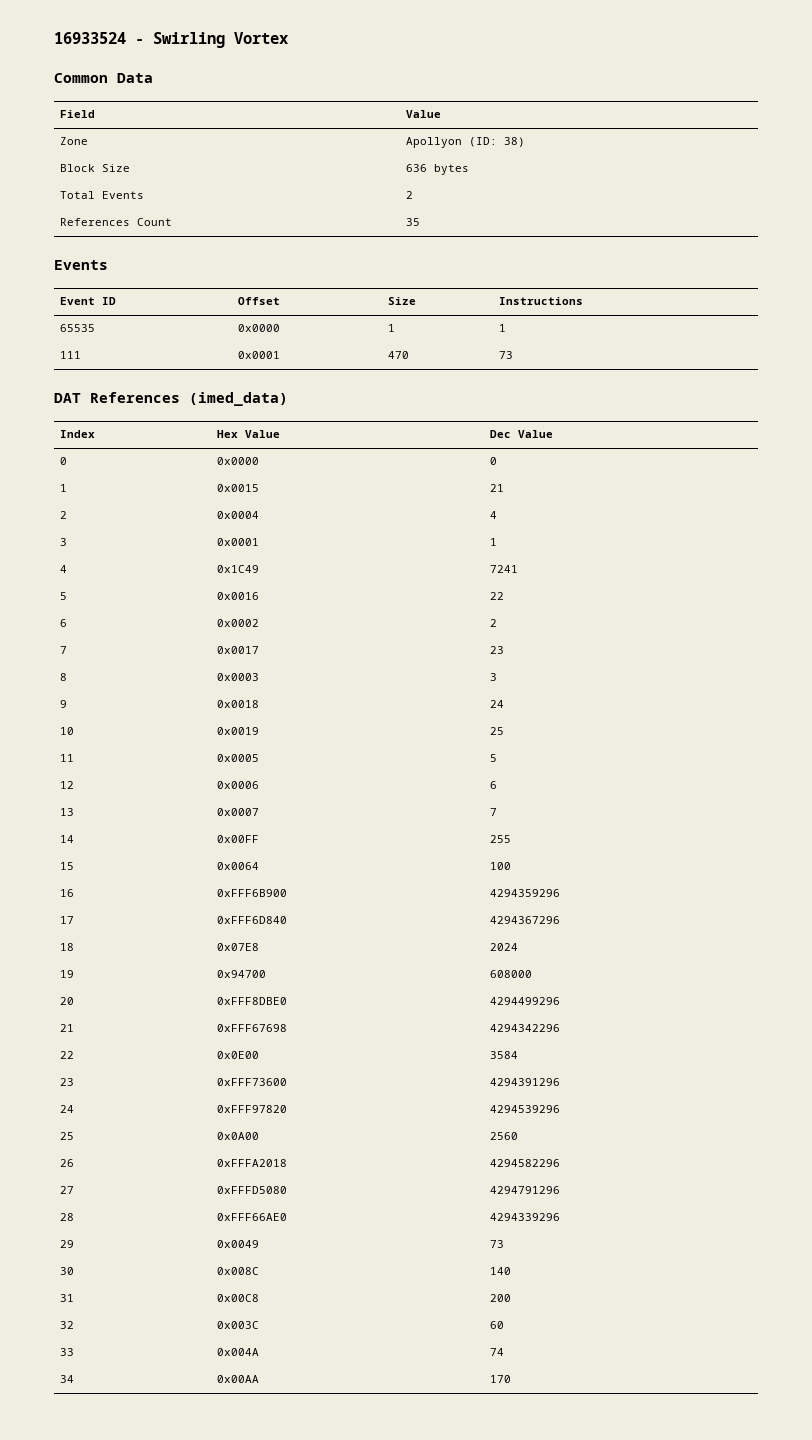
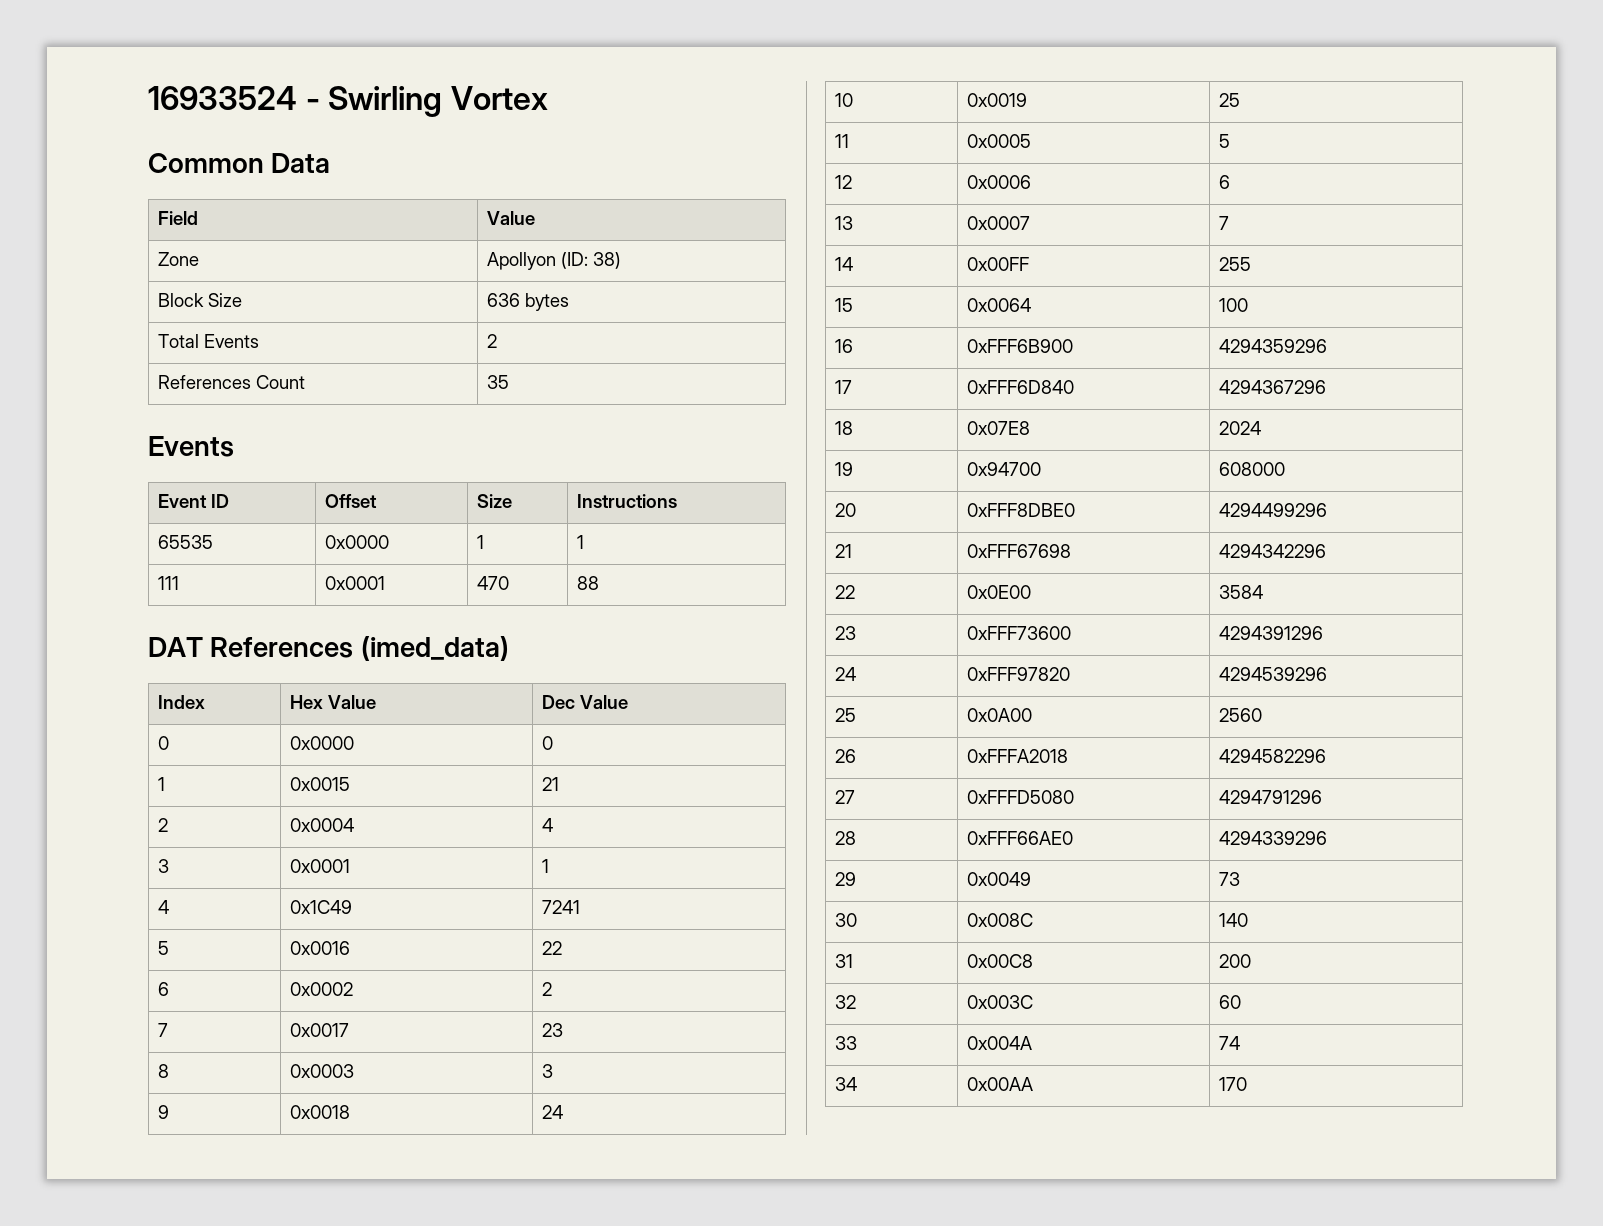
[499,351,514,359] 73 -> [576,576,599,590] 88

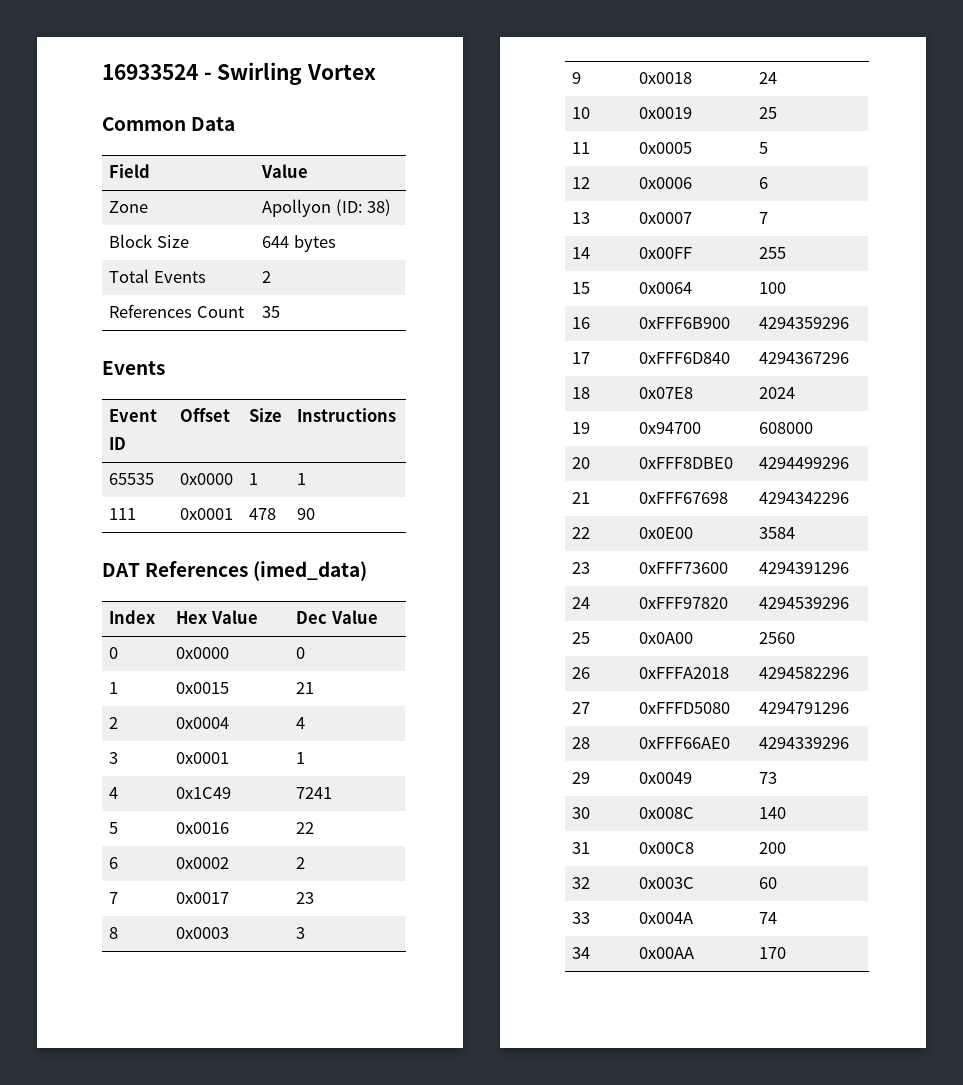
[486,293,520,307] 636 -> [262,236,290,248] 644
[476,576,509,590] [576,576,599,590] 470 | 88 -> [249,508,277,520] [297,508,316,520] 478 | 90

